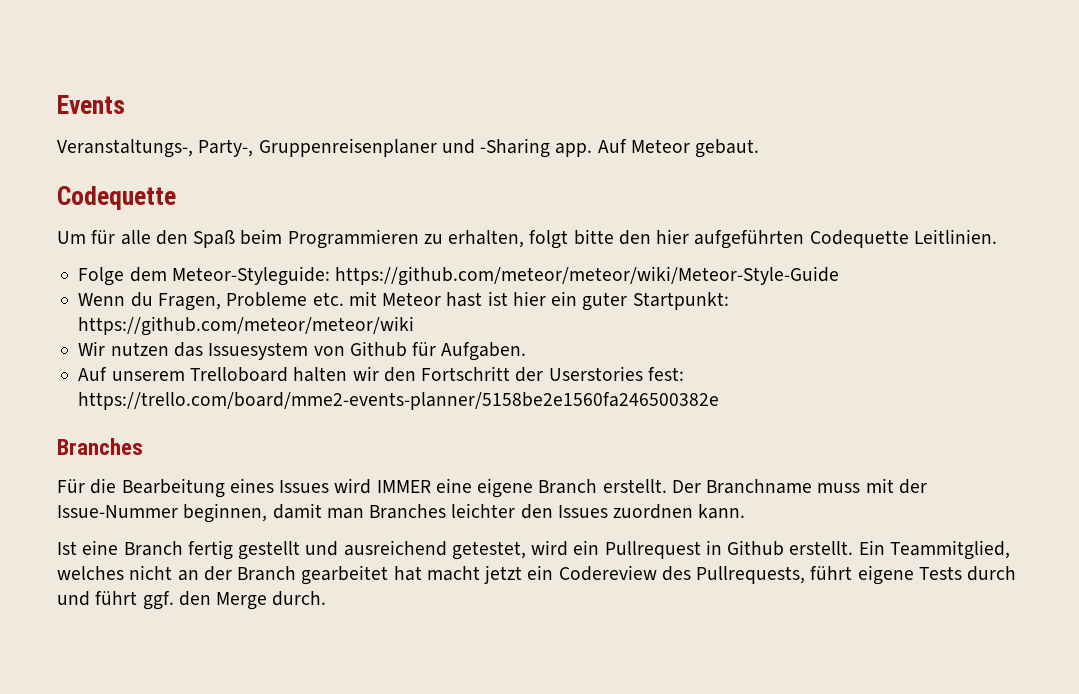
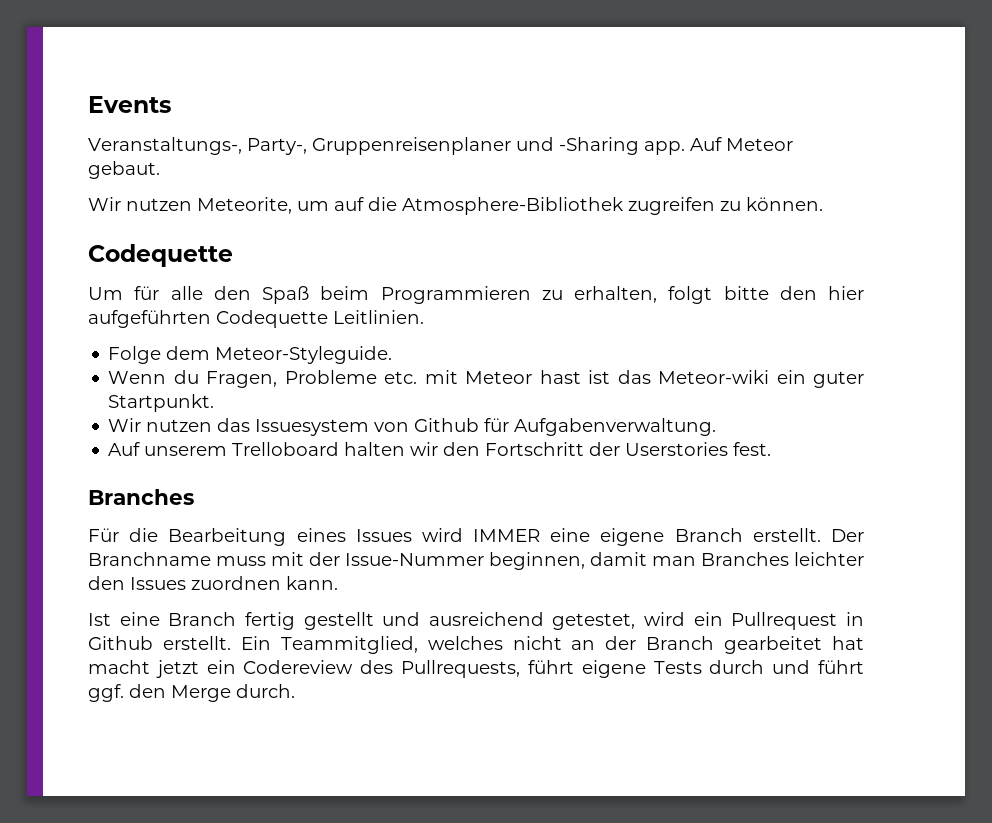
(760, 148) none -> [88,197,823,215] // Wir nutzen Meteorite, um auf die Atmosphere-Bibliothek zugreifen zu können.
[171,266,840,286] Meteor-Styleguide: https://github.com/meteor/meteor/wiki/Meteor-Style-Guide -> [215,346,393,364] Meteor-Styleguide.
[512,291,729,311] [78,316,415,336] hier ein guter Startpunkt: https://github.com/meteor/meteor/wiki -> [617,370,864,388] [108,394,215,412] das Meteor-wiki ein guter Startpunkt.
[441,342,527,361] Aufgaben. -> [514,418,717,436] Aufgabenverwaltung.
[647,367,684,381] [78,392,720,410] fest: https://trello.com/board/mme2-events-planner/5158be2e1560fa246500382e -> [733,442,772,456] fest.

